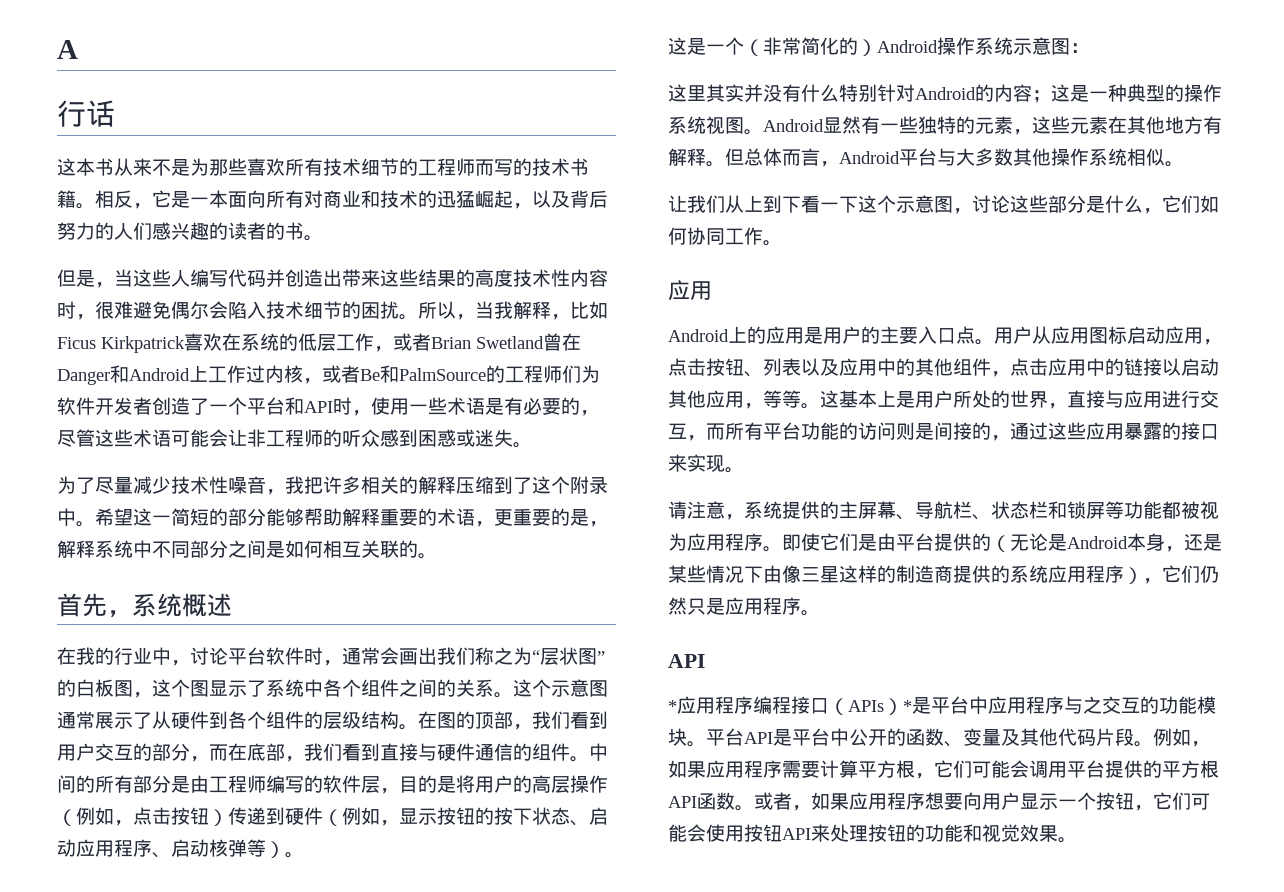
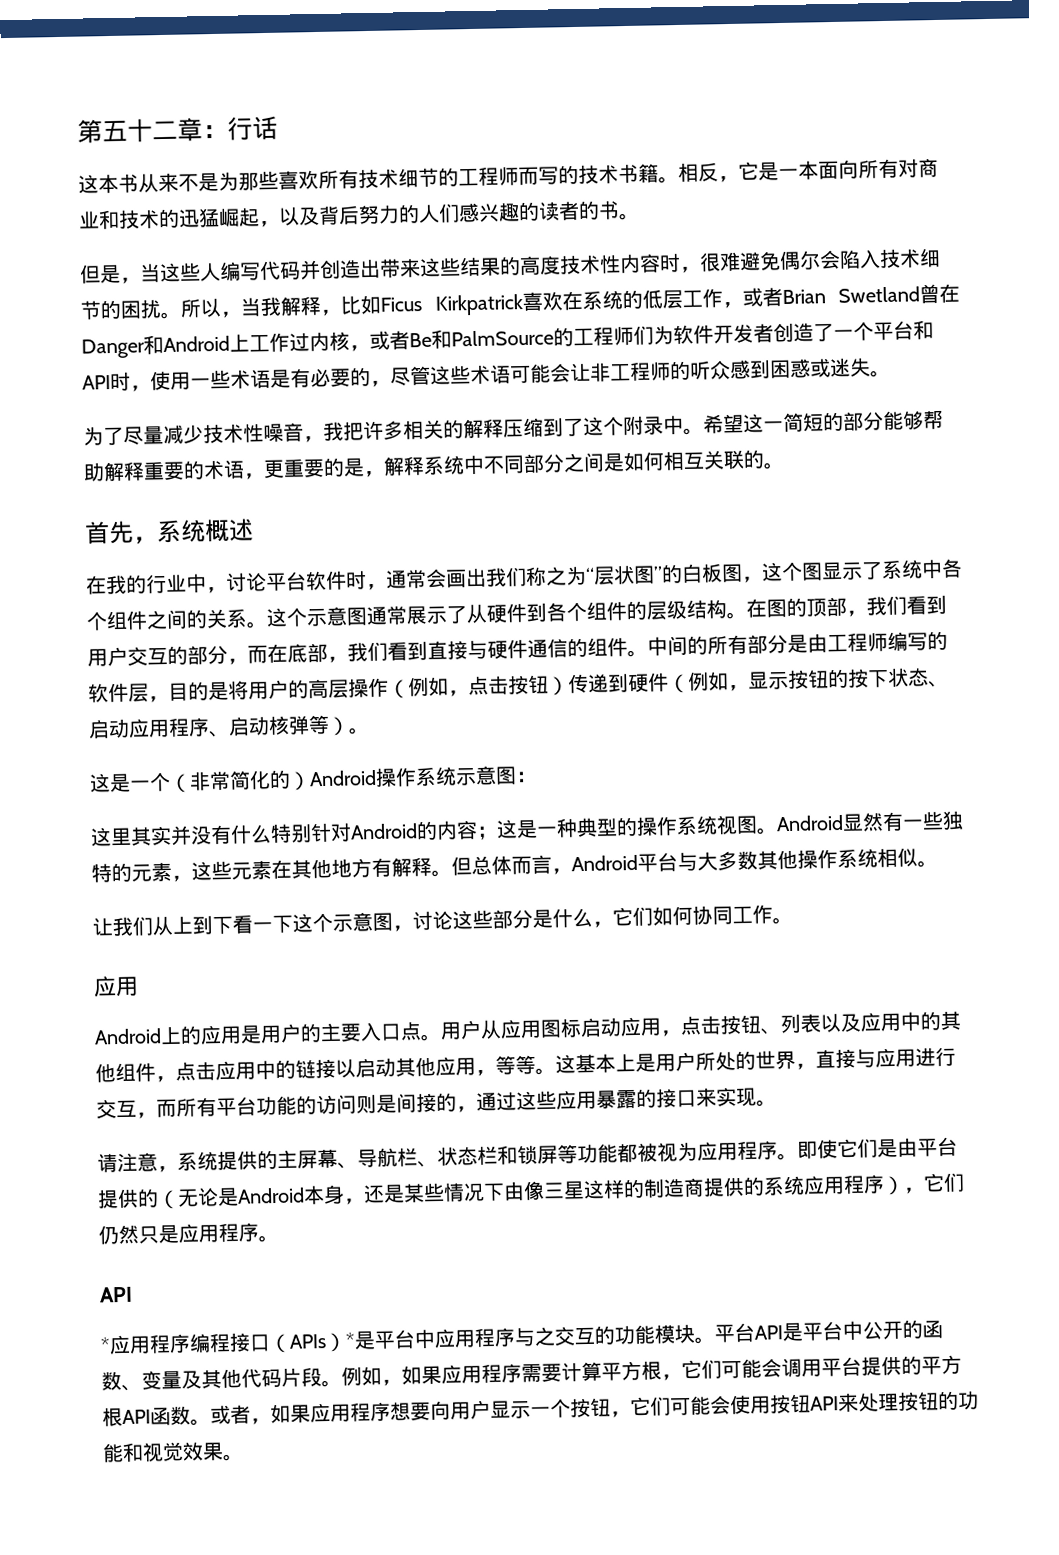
[57,40,78,59] A // -> [77,117,228,144] 第五十二章：

